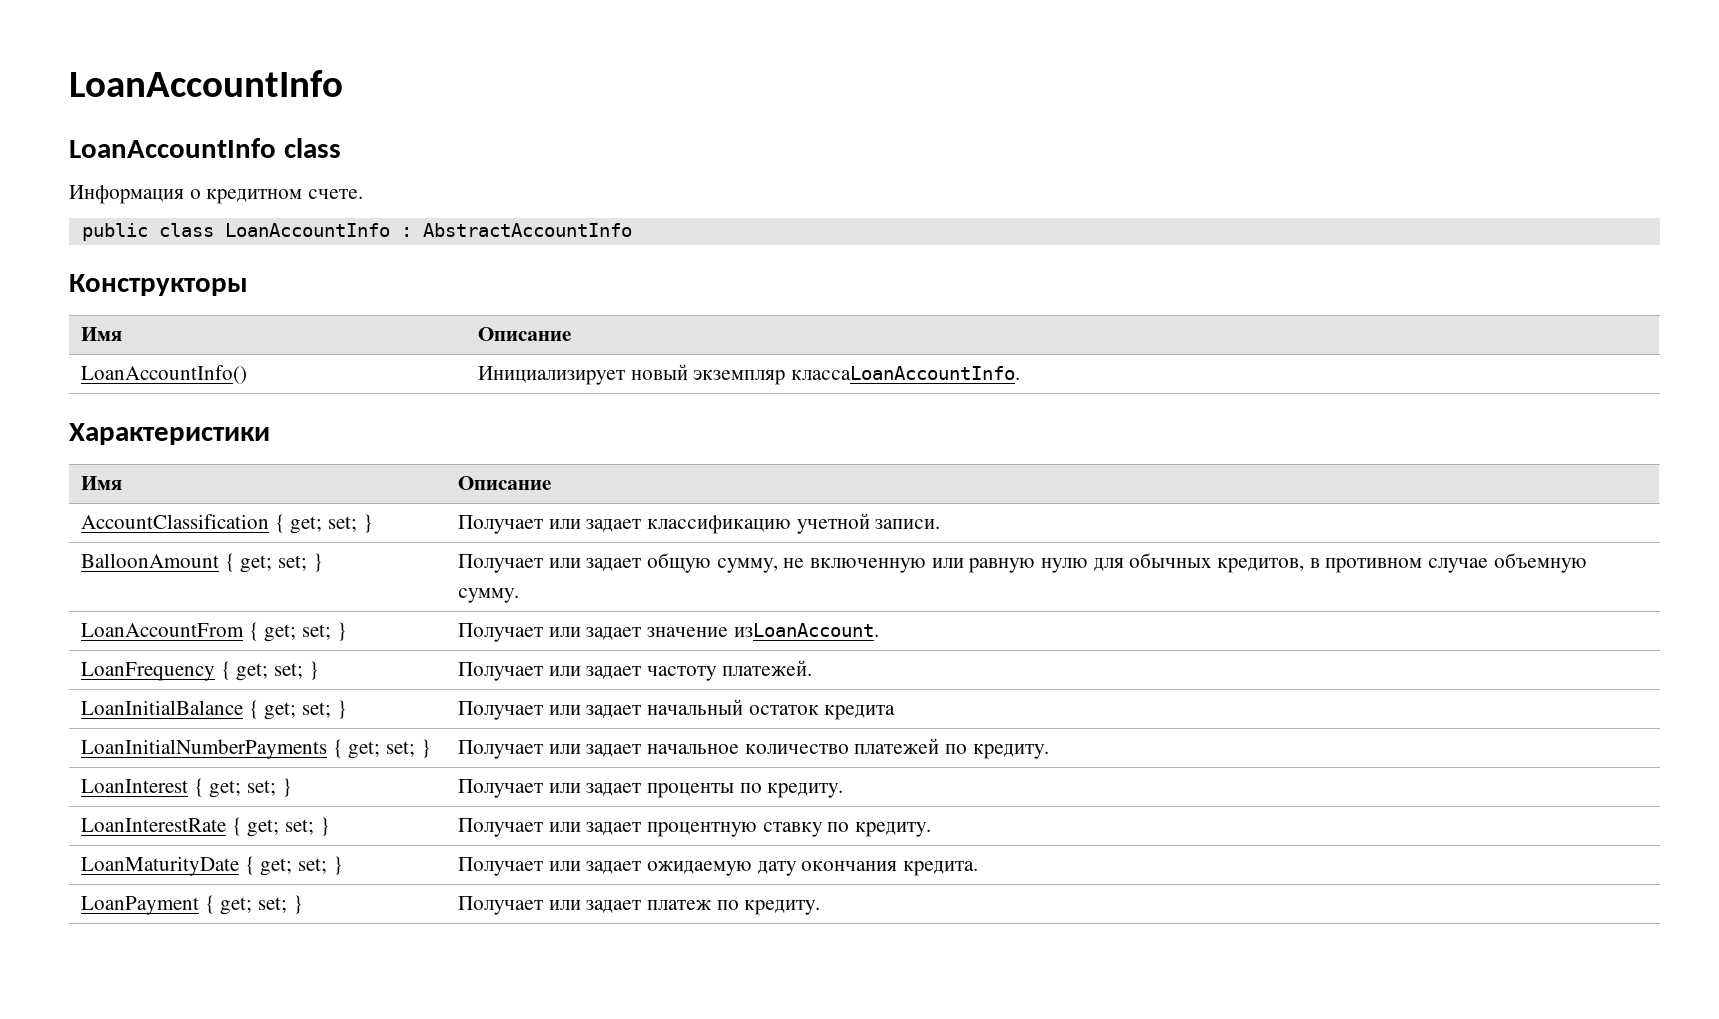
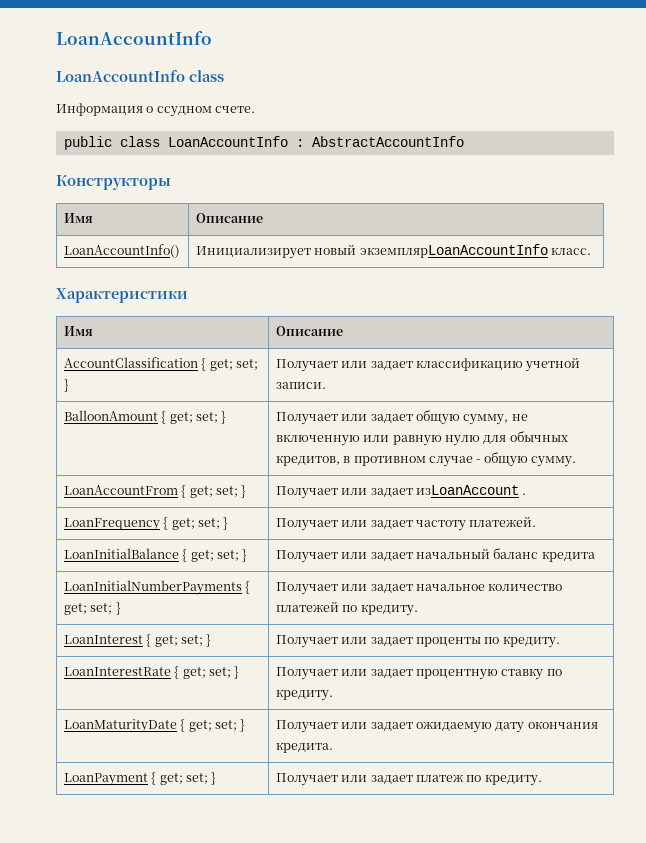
[206,189,303,204] кредитном -> [156,106,212,117] ссудном
[693,366,1020,385] экземпляр классаLoanAccountInfo. -> [359,244,591,258] экземплярLoanAccountInfo класс.
[1493,553,1587,573] объемную -> [476,452,528,467] - общую
[646,623,879,637] значение изLoanAccount. -> [415,485,527,495] изLoanAccount .
[748,705,819,715] остаток -> [493,548,539,559] баланс

